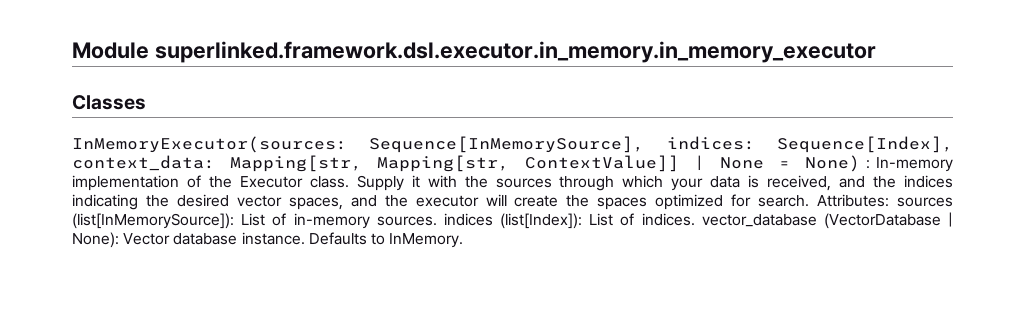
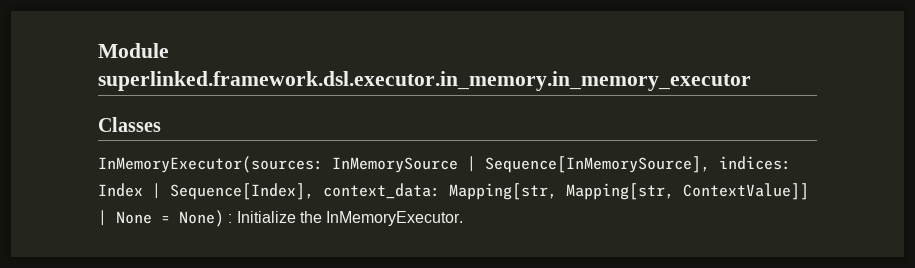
[369,136,755,153] Sequence[InMemorySource], indices: -> [332,156,791,173] [98,183,161,199] InMemorySource | Sequence[InMemorySource], indices: Index |
[876,157,954,172] [72,175,954,191] [72,194,953,210] [72,212,953,229] [72,232,464,248] In-memory implementation of the Executor class. Supply it with the sources through which your data is received, and the indices indicating the desired vector spaces, and the executor will create the spaces optimized for search. Attributes: sources (list[InMemorySource]): List of in-memory sources. indices (list[Index]): List of indices. vector_database (VectorDatabase | None): Vector database instance. Defaults to InMemory. -> [236,211,464,226] Initialize the InMemoryExecutor.

